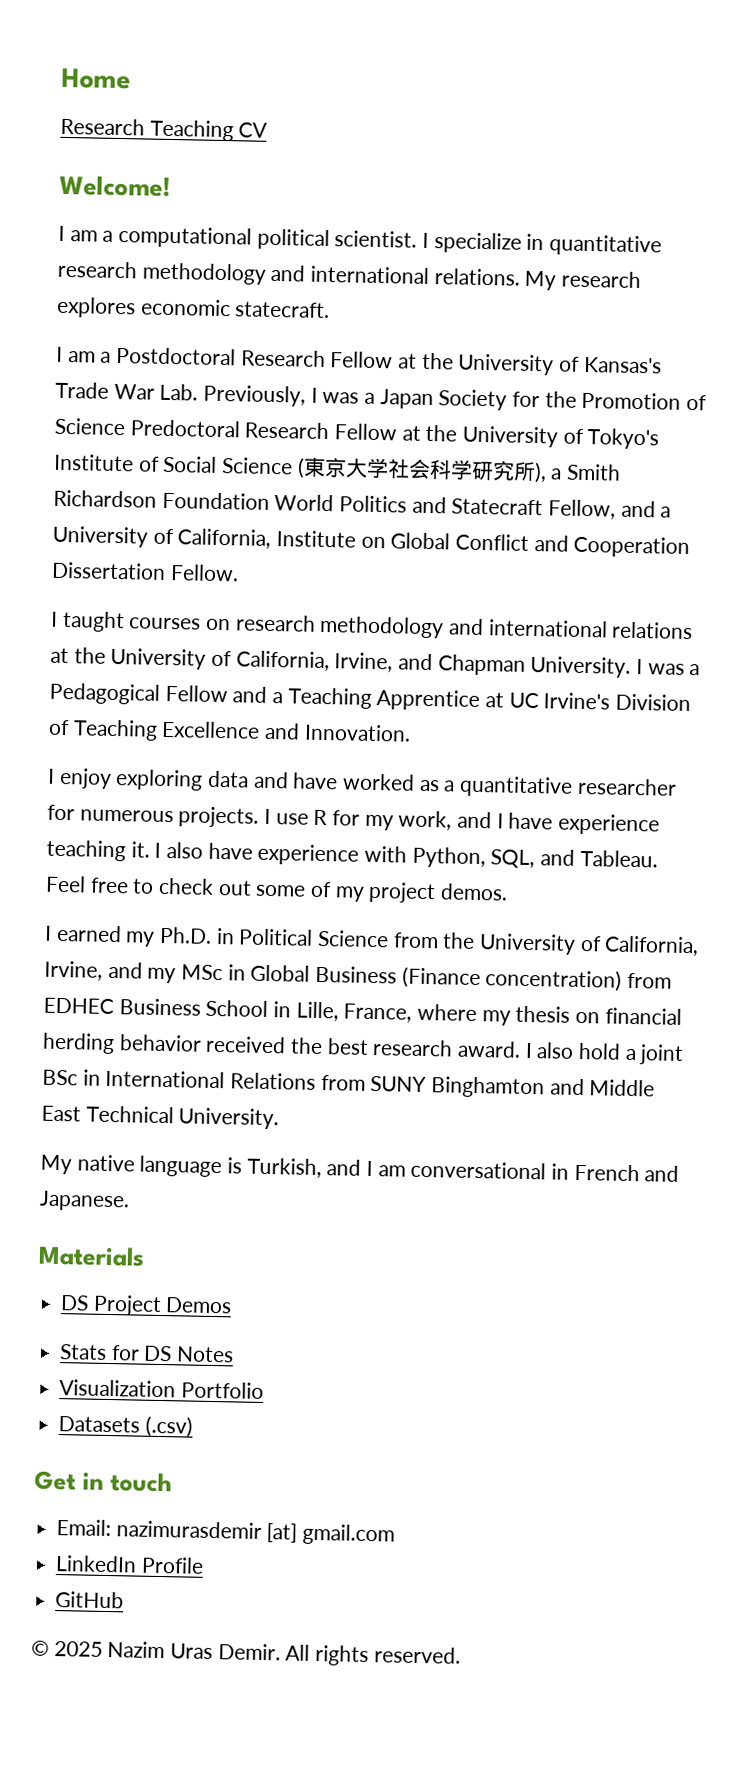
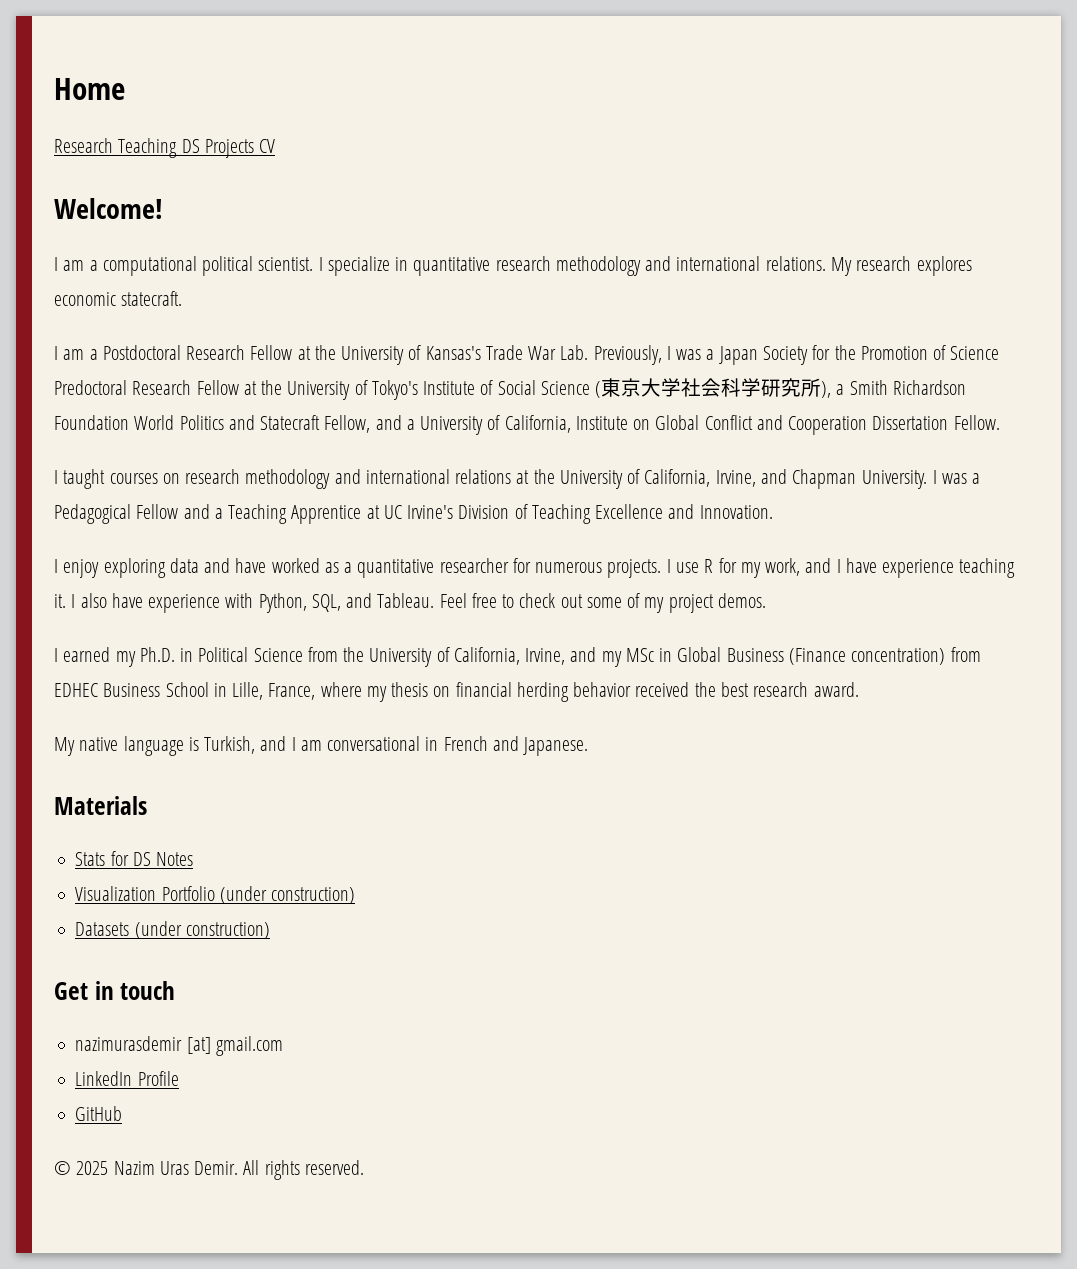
(234, 130) none -> [181,139,254,158] DS Projects
[524,1042,685,1065] [42,1069,656,1099] [41,1105,280,1130] I also hold a joint BSc in International Relations from SUNY Binghamton and Middle East Technical University. -> (859, 689) none
[60,1294,233,1316] // DS Project Demos -> (147, 805) none
(264, 1390) none -> [219,886,356,904] (under construction)
[144,1415,193,1438] (.csv) -> [134,921,270,939] (under construction)
[56,1519,112,1537] Email: -> (176, 990) none

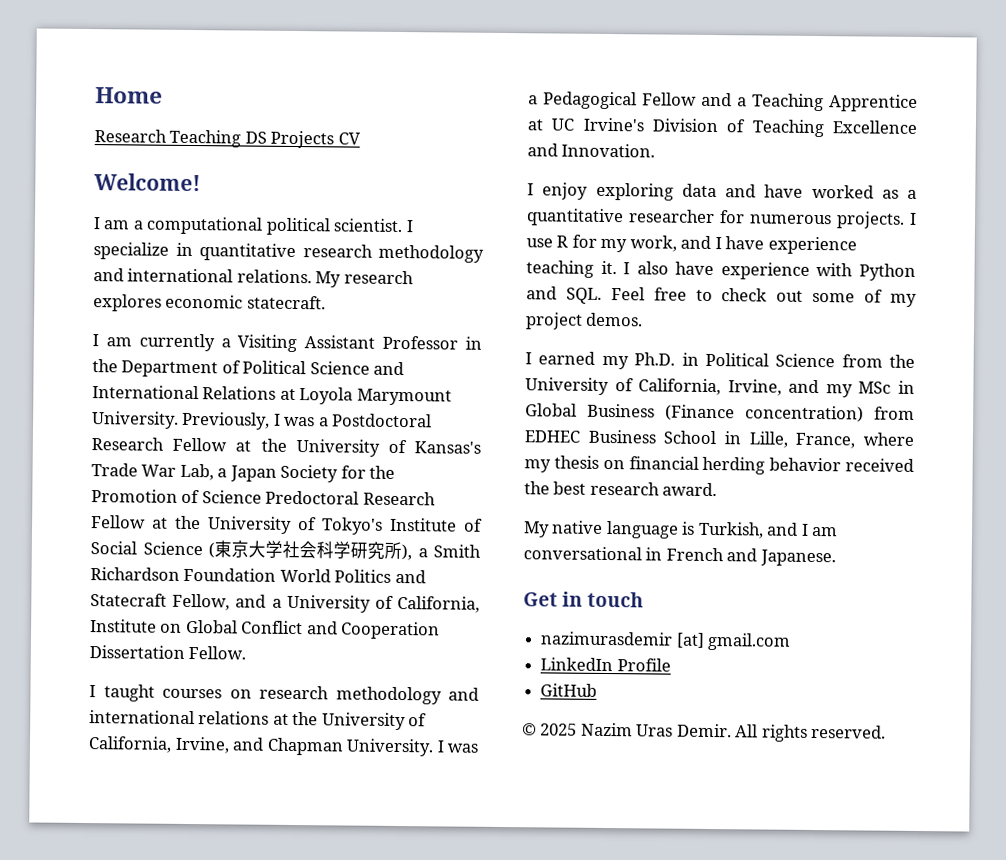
(85, 354) none -> [138,333,482,353] [92,359,405,378] [92,385,452,406] [91,411,316,430] currently a Visiting Assistant Professor in the Department of Political Science and International Relations at Loyola Marymount University. Previously, I was
[560,345,702,365] Lab. Previously, I was -> [179,463,214,481] Lab,
[258,593,435,613] Python, SQL, and Tableau. -> [859,263,916,281] [526,286,602,304] Python and SQL.
[54,796,147,815] [75,851,194,866] [75,886,356,904] [75,921,270,939] // Materials // Stats for DS Notes // Visualization Portfolio (under construction) // Datasets (under construction) -> (836, 558) none

